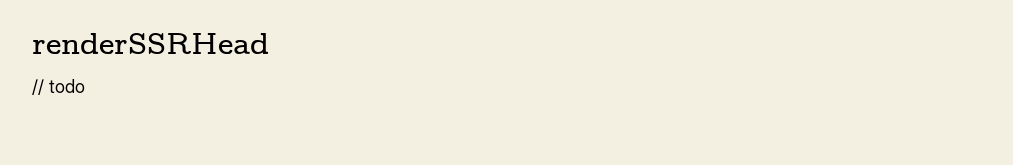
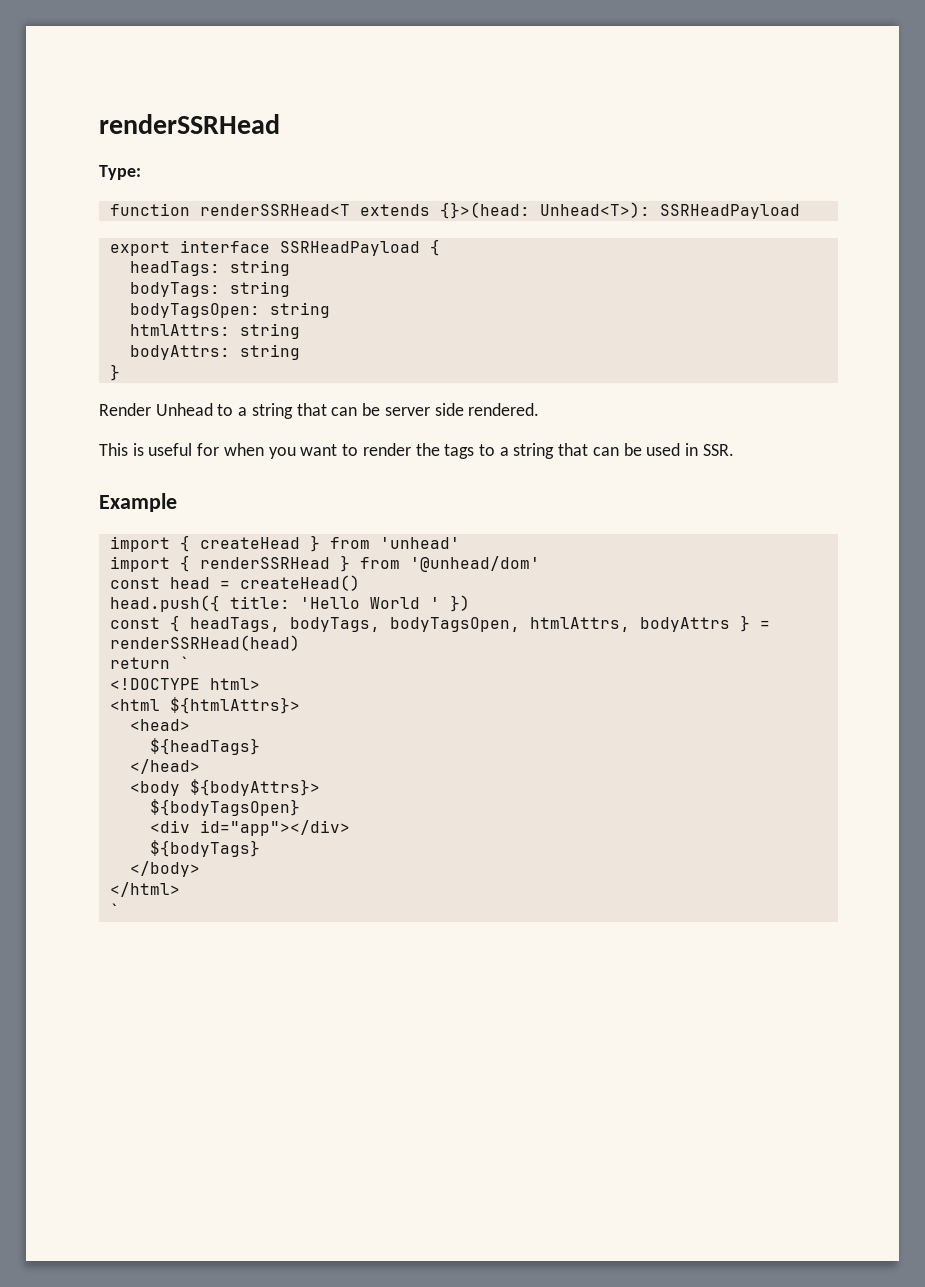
[32,79,85,95] // todo -> [99,165,141,180] [109,202,800,219] [109,239,440,256] [129,260,290,276] [129,281,290,297] [129,302,330,318] [129,323,300,339] [129,344,300,360] [109,364,120,381] [99,403,540,419] [99,443,734,459] [99,493,177,512] [109,535,460,552] [109,555,540,572] [109,575,360,591] [109,595,470,612] [109,615,770,632] [109,635,300,651] [109,656,190,669] [109,678,260,690] [109,697,300,714] [129,719,190,731] [149,738,260,755] [129,759,200,774] [129,779,320,796] [149,799,300,816] [149,820,350,836] [149,840,260,857] [129,861,200,877] [109,882,180,897] [109,903,120,916] Type: // function renderSSRHead<T extends {}>(head: Unhead<T>): SSRHeadPayload // export interface SSRHeadPayload { // headTags: string // bodyTags: string // bodyTagsOpen: string // htmlAttrs: string // bodyAttrs: string // } // Render Unhead to a string that can be server side rendered. // This is useful for when you want to render the tags to a string that can be used in SSR. // Example // import { createHead } from 'unhead' // import { renderSSRHead } from '@unhead/dom' // const head = createHead() // head.push({ title: 'Hello World ' }) // const { headTags, bodyTags, bodyTagsOpen, htmlAttrs, bodyAttrs } = renderSSRHead(head) // return ` // <!DOCTYPE html> // <html ${htmlAttrs}> // <head> // ${headTags} // </head> // <body ${bodyAttrs}> // ${bodyTagsOpen} // <div id="app"></div> // ${bodyTags} // </body> // </html> // `

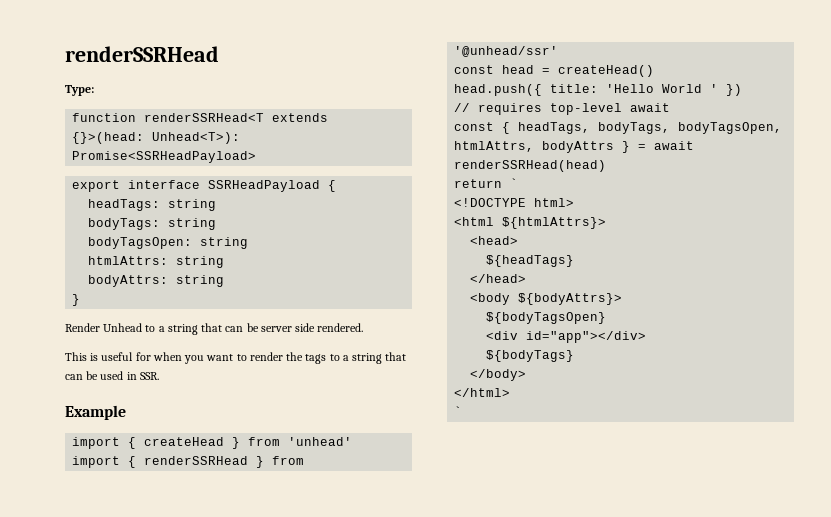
[659,204,800,219] SSRHeadPayload -> [72,151,257,163] Promise<SSRHeadPayload>
[409,556,540,572] '@unhead/dom' -> [454,46,559,57] '@unhead/ssr'
(470, 603) none -> [454,103,671,115] // // requires top-level await
(770, 624) none -> [654,141,695,150] await

